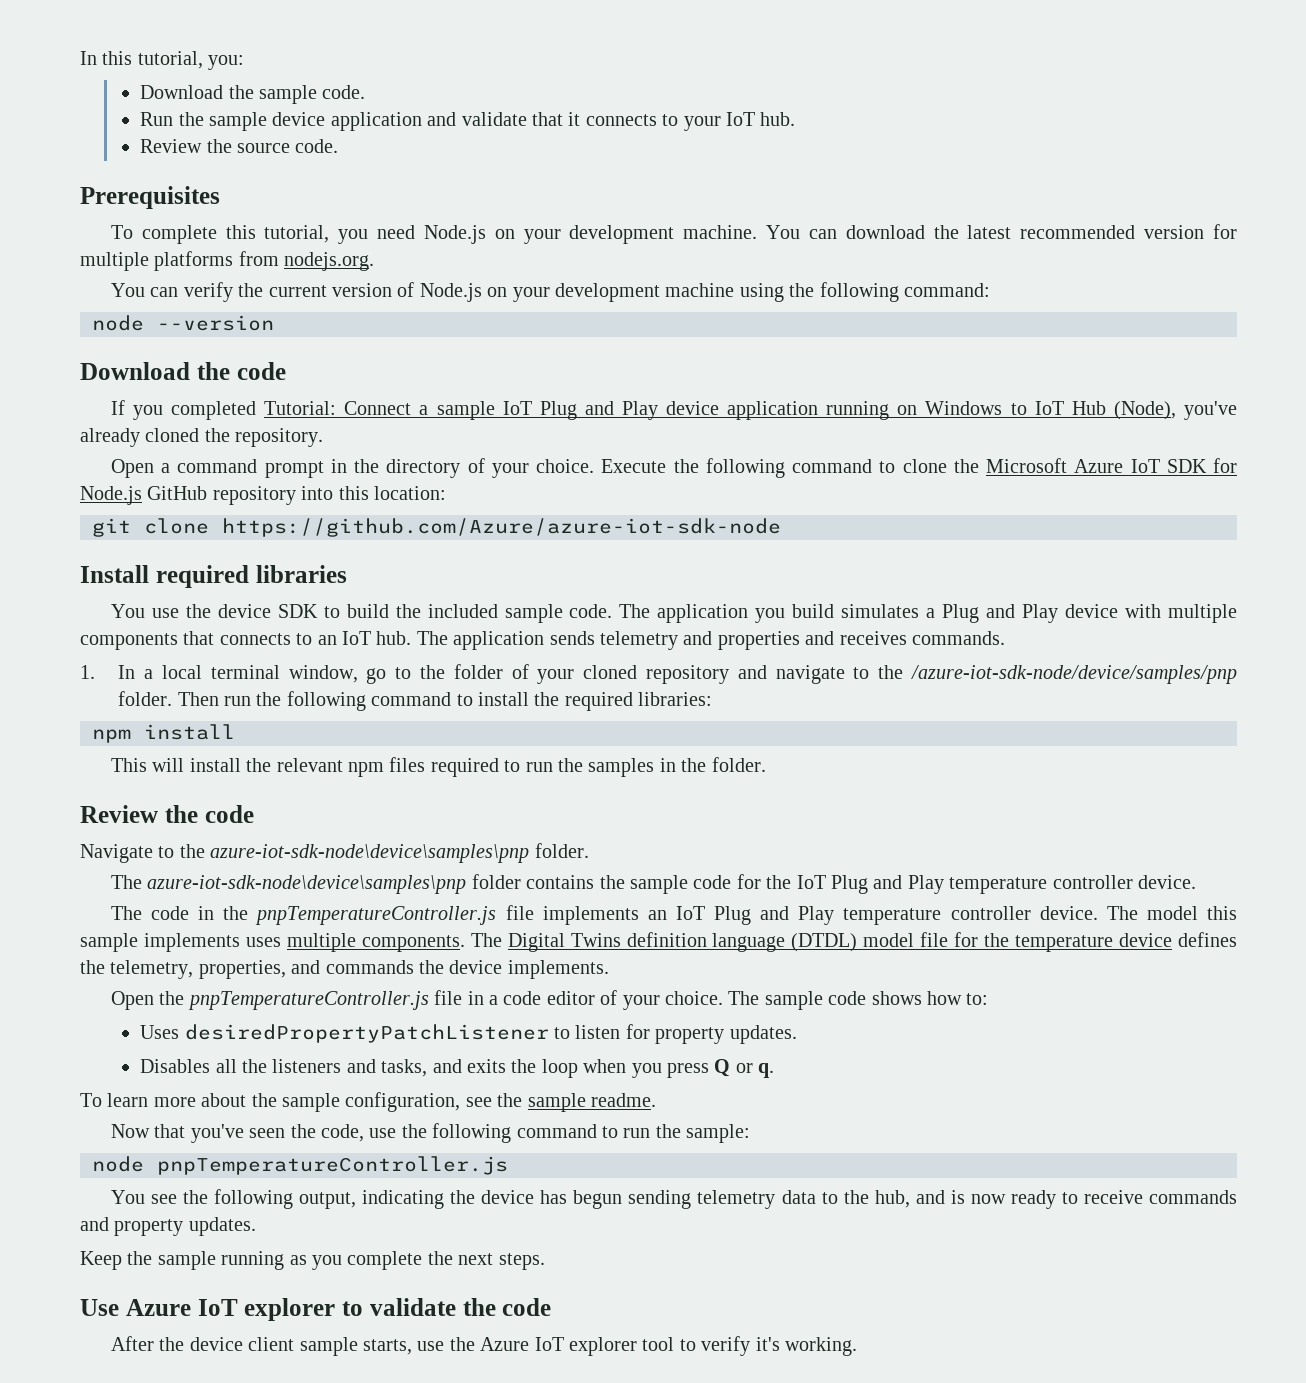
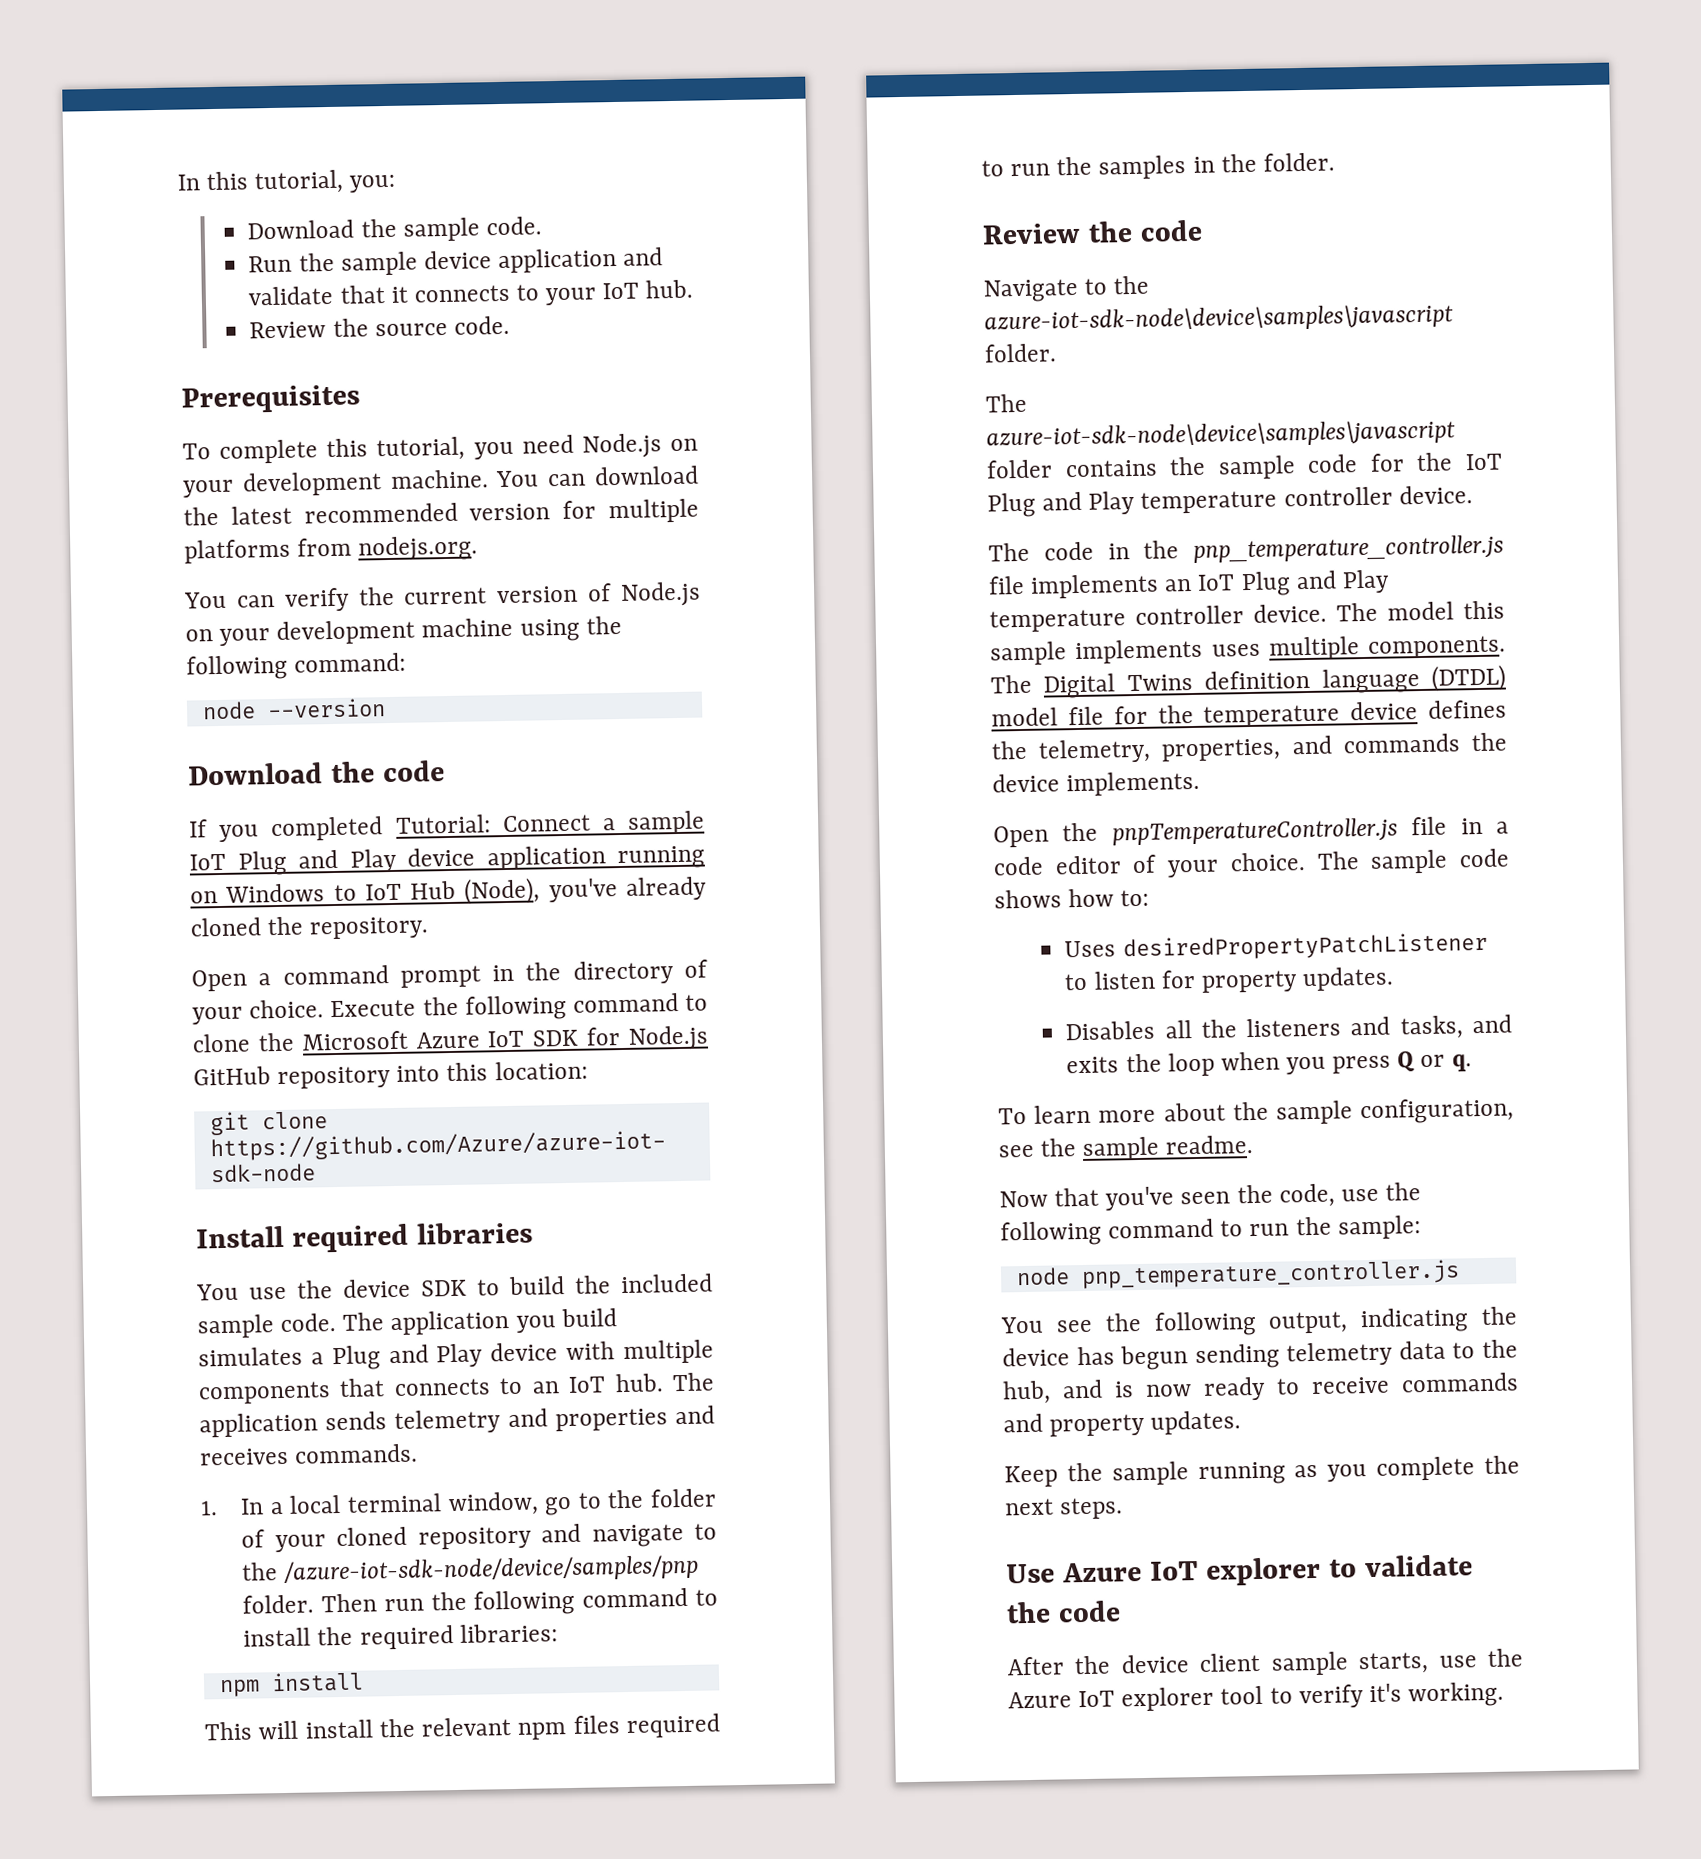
[210,844,530,863] azure-iot-sdk-node\device\samples\pnp -> [984,303,1454,335] azure-iot-sdk-node\device\samples\javascript
[147,875,467,894] azure-iot-sdk-node\device\samples\pnp -> [986,419,1456,451] azure-iot-sdk-node\device\samples\javascript
[255,906,497,925] pnpTemperatureController.js -> [1193,534,1504,563] pnp_temperature_controller.js
[157,1156,508,1175] pnpTemperatureController.js -> [1080,1259,1460,1290] pnp_temperature_controller.js

